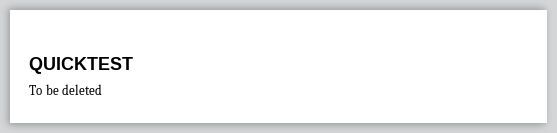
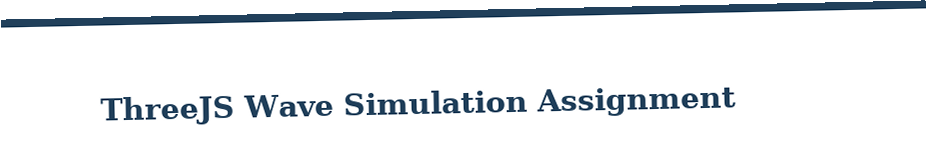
[29,57,133,74] [29,84,103,95] QUICKTEST // To be deleted -> [100,85,736,127] ThreeJS Wave Simulation Assignment

